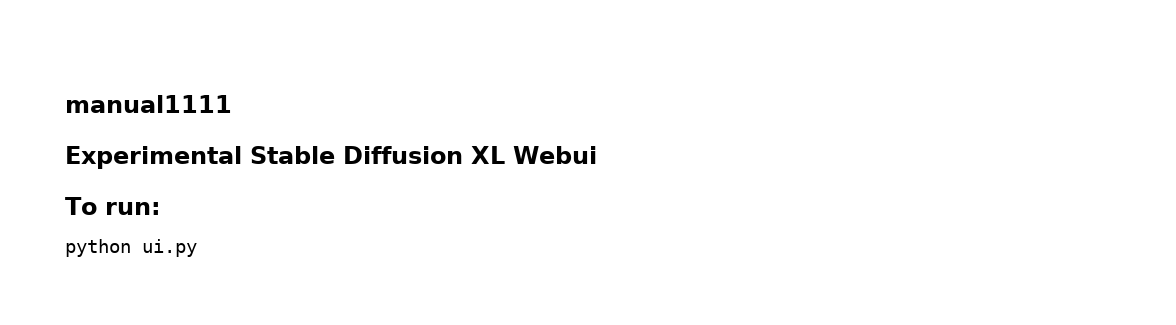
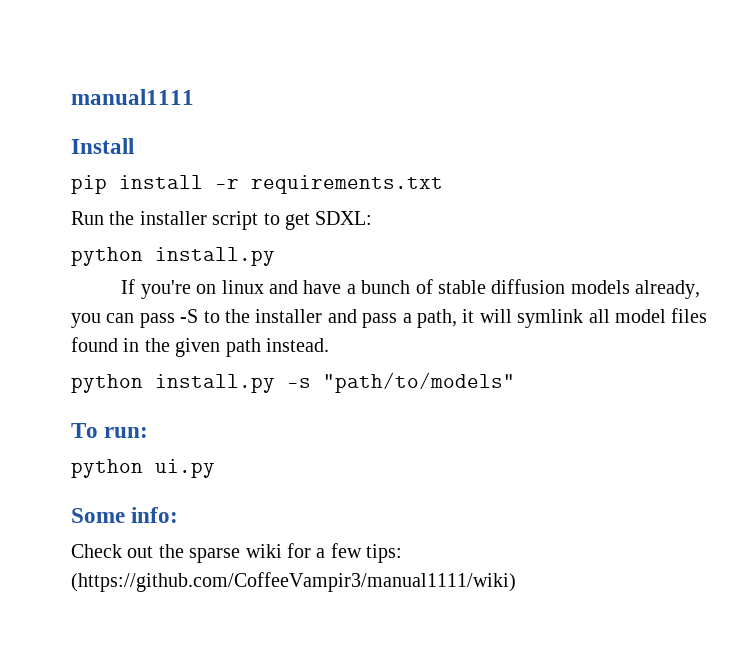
[65,146,597,169] [65,197,161,215] [65,239,197,257] Experimental Stable Diffusion XL Webui // To run: // python ui.py -> [71,138,134,154] [71,175,443,194] [71,211,373,230] [71,247,275,266] [121,279,701,299] [71,308,708,328] [71,337,329,357] [71,372,515,393] [71,423,149,438] [71,459,215,478] [71,507,179,523] [71,543,403,563] [71,572,516,592] Install // pip install -r requirements.txt // Run the installer script to get SDXL: // python install.py // If you're on linux and have a bunch of stable diffusion models already, you can pass -S to the installer and pass a path, it will symlink all model files found in the given path instead. // python install.py -s "path/to/models" // To run: // python ui.py // Some info: // Check out the sparse wiki for a few tips: (https://github.com/CoffeeVampir3/manual1111/wiki)

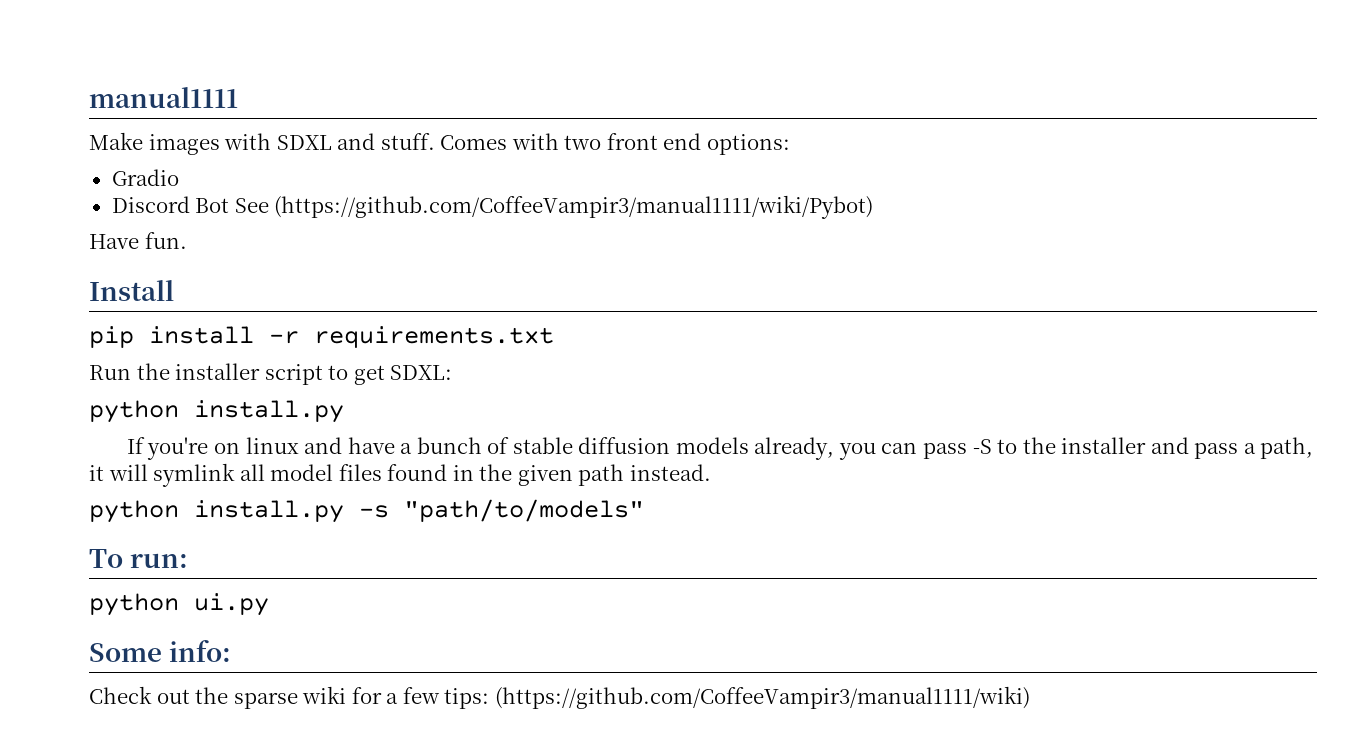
(194, 97) none -> [89,132,790,155] [111,169,179,186] [111,195,874,219] [89,232,187,249] // Make images with SDXL and stuff. Comes with two front end options: // Gradio // Discord Bot See (https://github.com/CoffeeVampir3/manual1111/wiki/Pybot) // Have fun.

